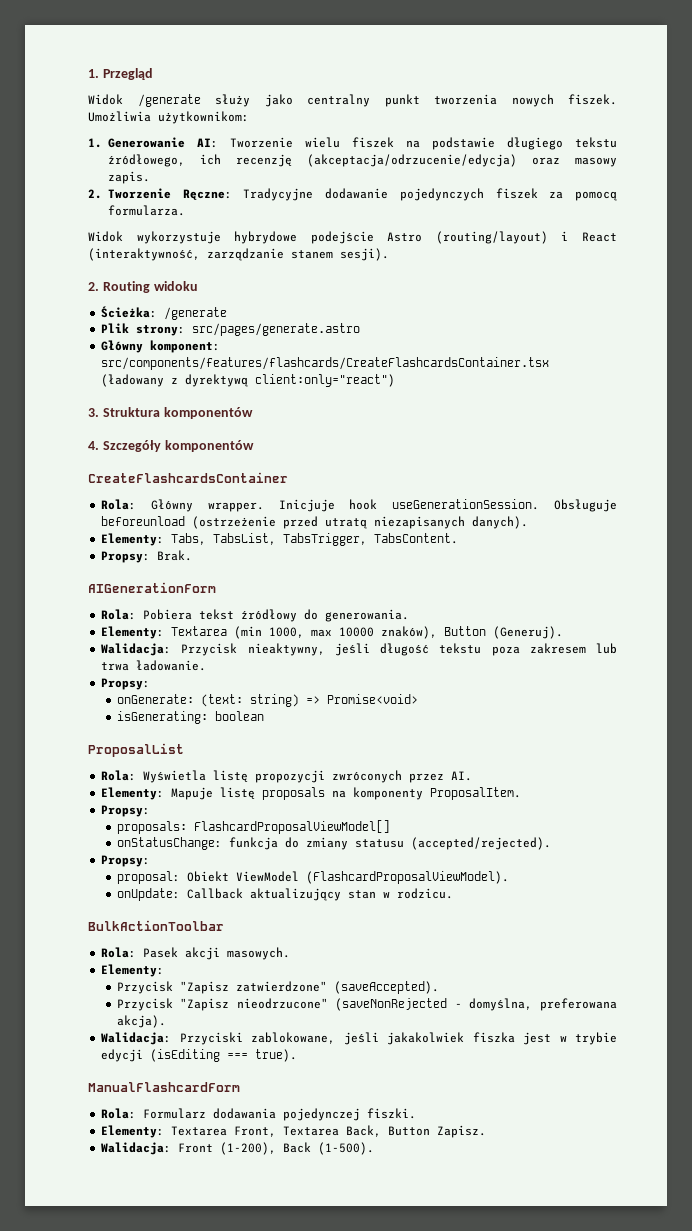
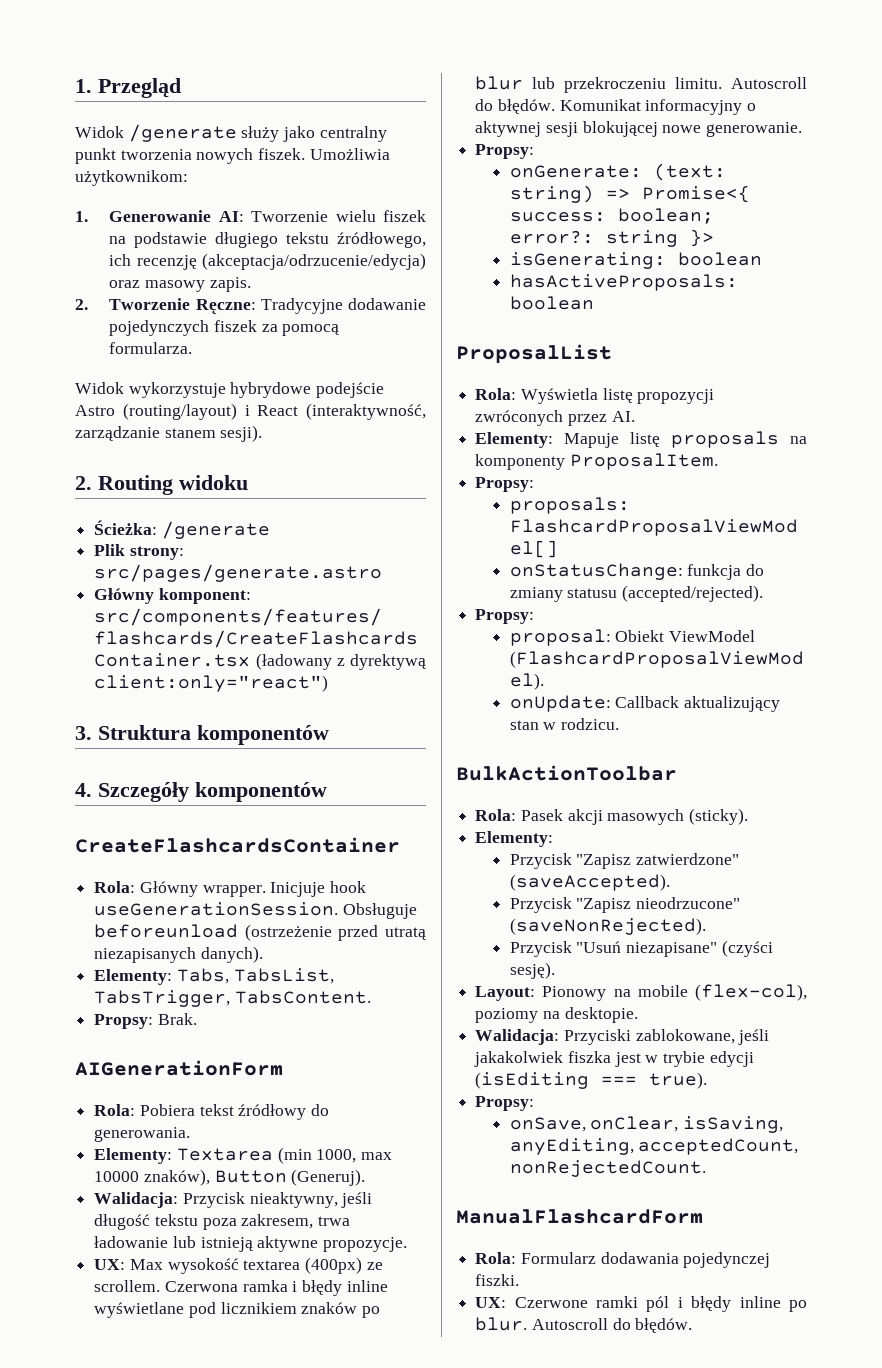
[529,643,618,654] [101,660,207,671] zakresem lub trwa ładowanie. -> [241,1214,351,1229] [94,1236,408,1252] [94,1257,383,1274] [94,1280,388,1296] [94,1302,381,1318] [475,76,807,93] [475,99,757,115] [475,121,803,137] zakresem, trwa ładowanie lub istnieją aktywne propozycje. // UX: Max wysokość textarea (400px) ze scrollem. Czerwona ramka i błędy inline wyświetlane pod licznikiem znaków po blur lub przekroczeniu limitu. Autoscroll do błędów. Komunikat informacyjny o aktywnej sesji blokującej nowe generowanie.
[326,694,418,704] Promise<void> -> [641,185,750,203] [509,208,714,224] [509,229,714,247] Promise<{ success: boolean; error?: string }>
(264, 716) none -> [509,274,738,291] [509,296,594,310] // hasActiveProposals: boolean
[227,947,291,960] masowych. -> [607,808,749,825] masowych (sticky).
[335,998,617,1011] [116,1015,166,1028] (saveNonRejected - domyślna, preferowana akcja). -> [509,918,706,935] [509,940,773,957] [509,962,555,979] [475,984,807,1001] [475,1007,638,1023] (saveNonRejected). // Przycisk "Usuń niezapisane" (czyści sesję). // Layout: Pionowy na mobile (flex-col), poziomy na desktopie.
(298, 1055) none -> [475,1096,535,1111] [509,1116,783,1133] [509,1138,799,1155] [509,1160,706,1177] // Propsy: // onSave, onClear, isSaving, anyEditing, acceptedCount, nonRejectedCount.
[101,1125,487,1138] [101,1142,375,1155] Elementy: Textarea Front, Textarea Back, Button Zapisz. // Walidacja: Front (1-200), Back (1-500). -> [475,1296,807,1312] [475,1317,693,1333] UX: Czerwone ramki pól i błędy inline po blur. Autoscroll do błędów.

